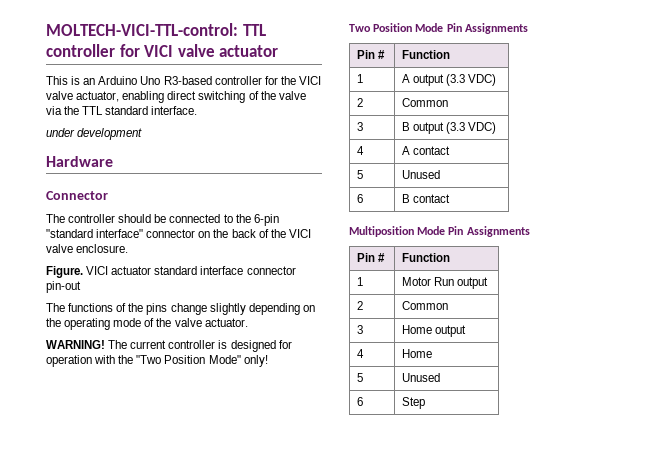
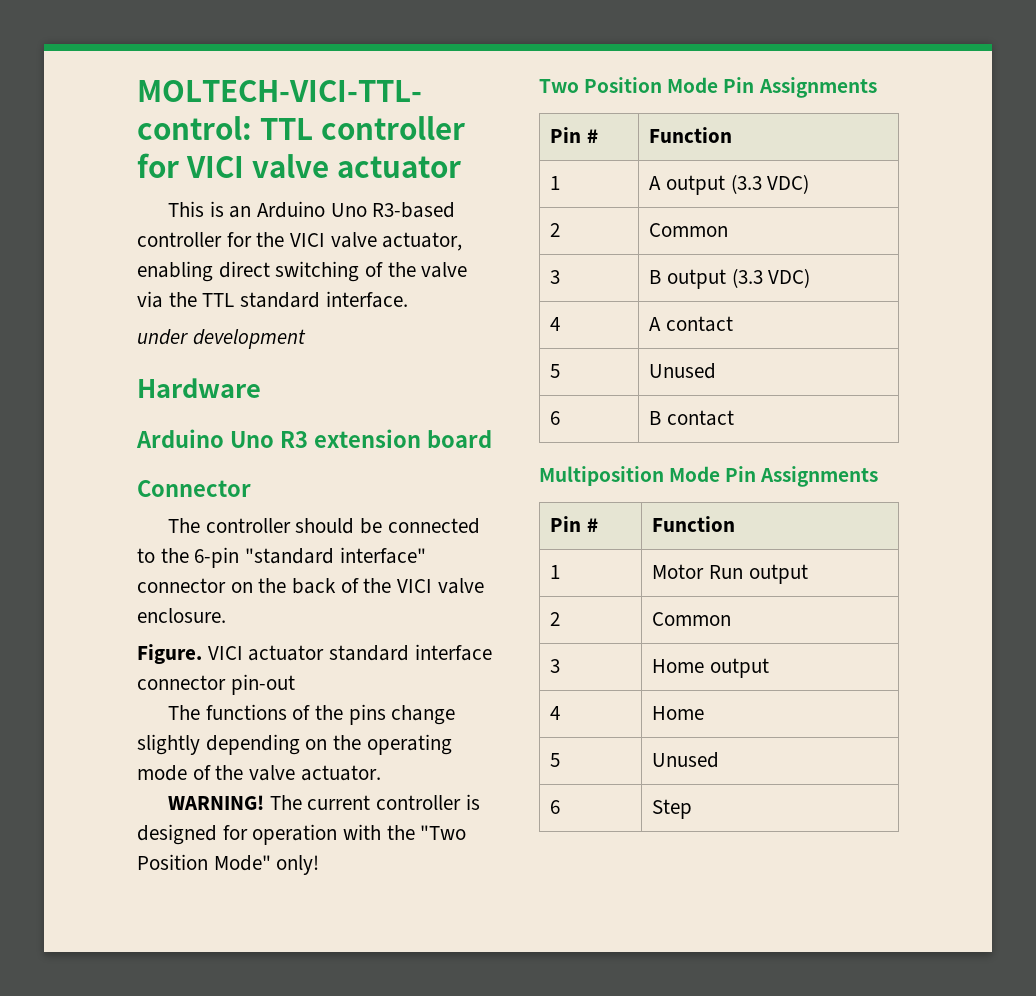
(113, 161) none -> [136,429,492,448] // Arduino Uno R3 extension board

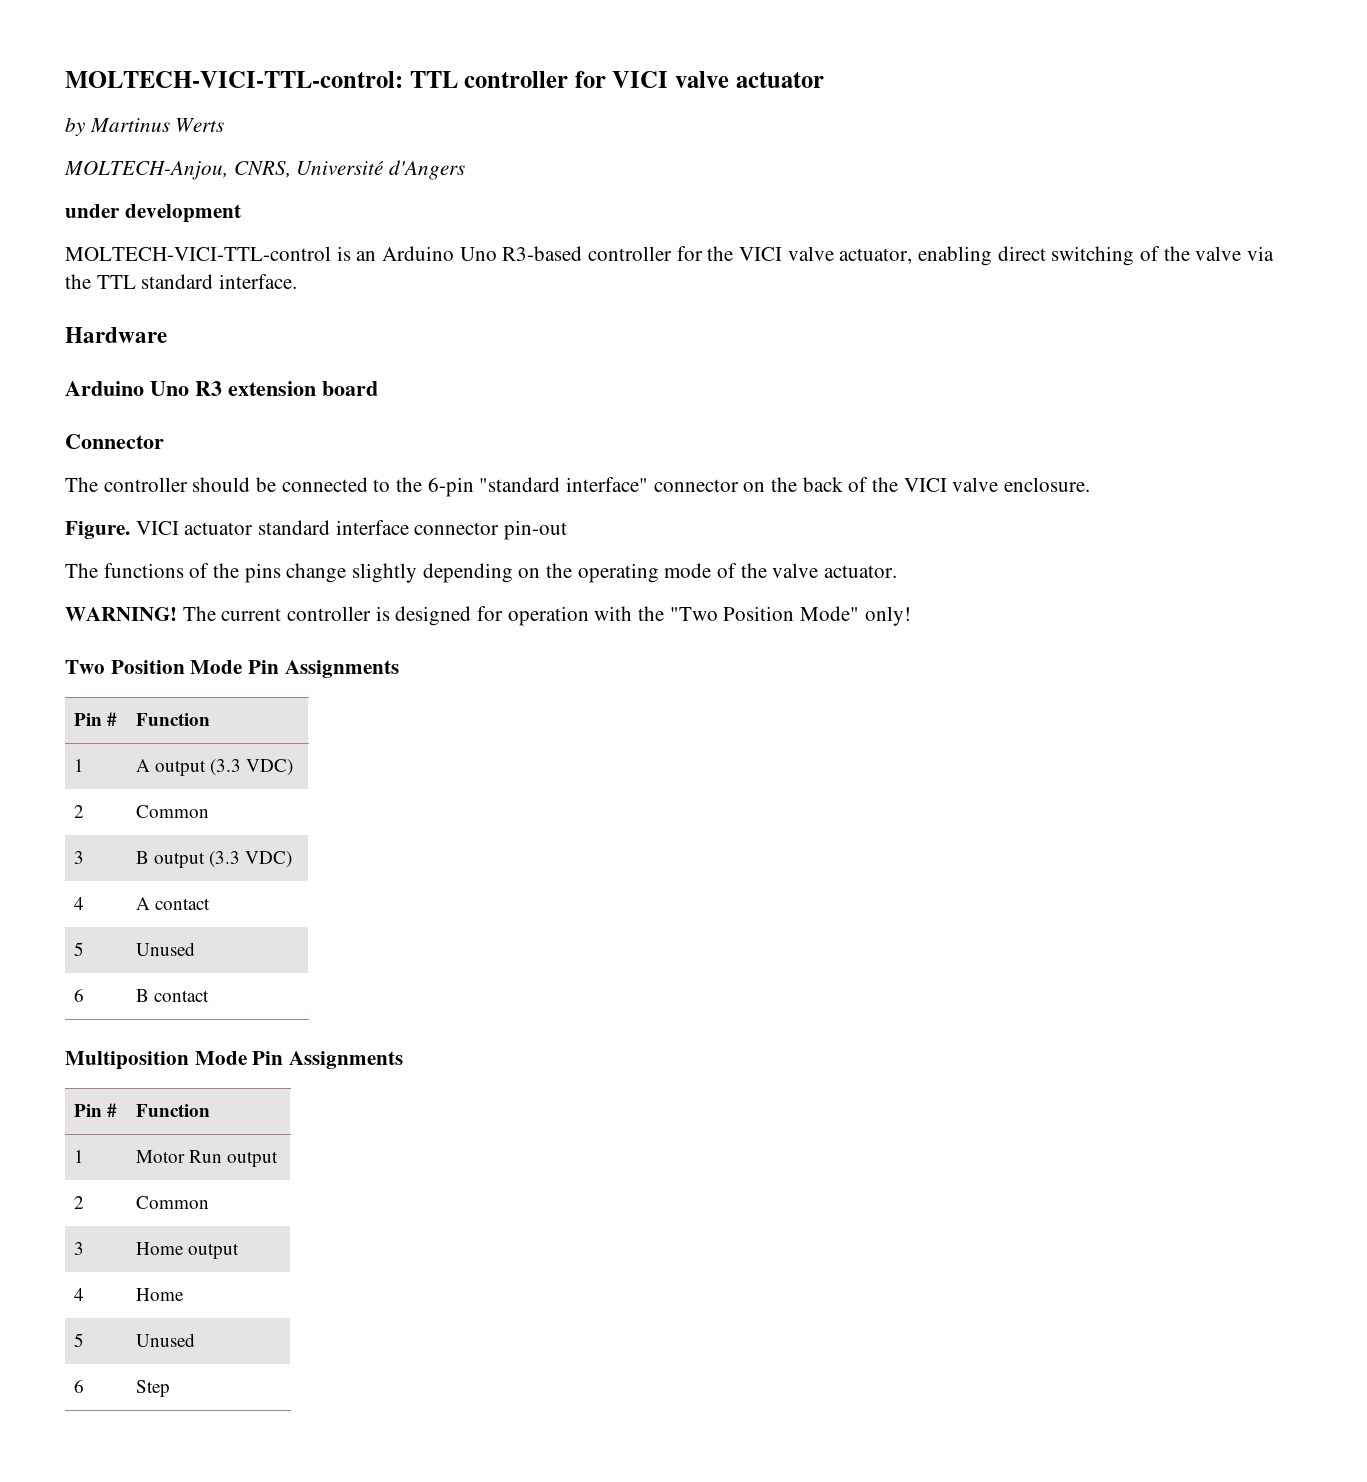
[167,201,204,217] This -> [65,117,225,137] [64,160,466,180] [65,204,241,223] [65,246,331,261] by Martinus Werts // MOLTECH-Anjou, CNRS, Université d'Angers // under development // MOLTECH-VICI-TTL-control
[137,329,306,349] // under development -> (298, 281) none

